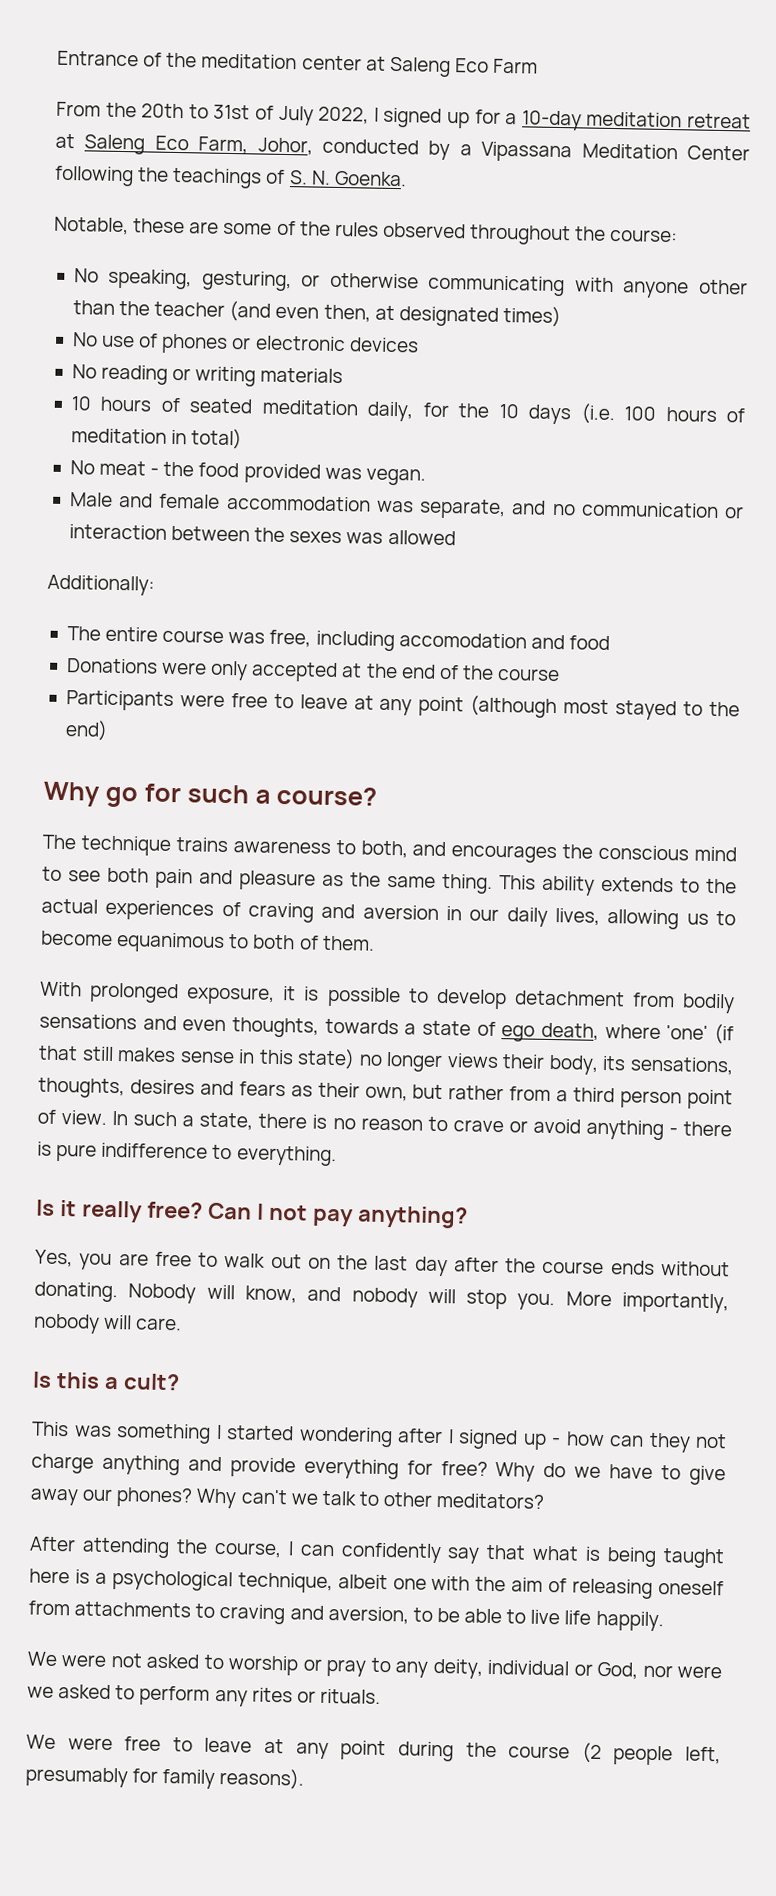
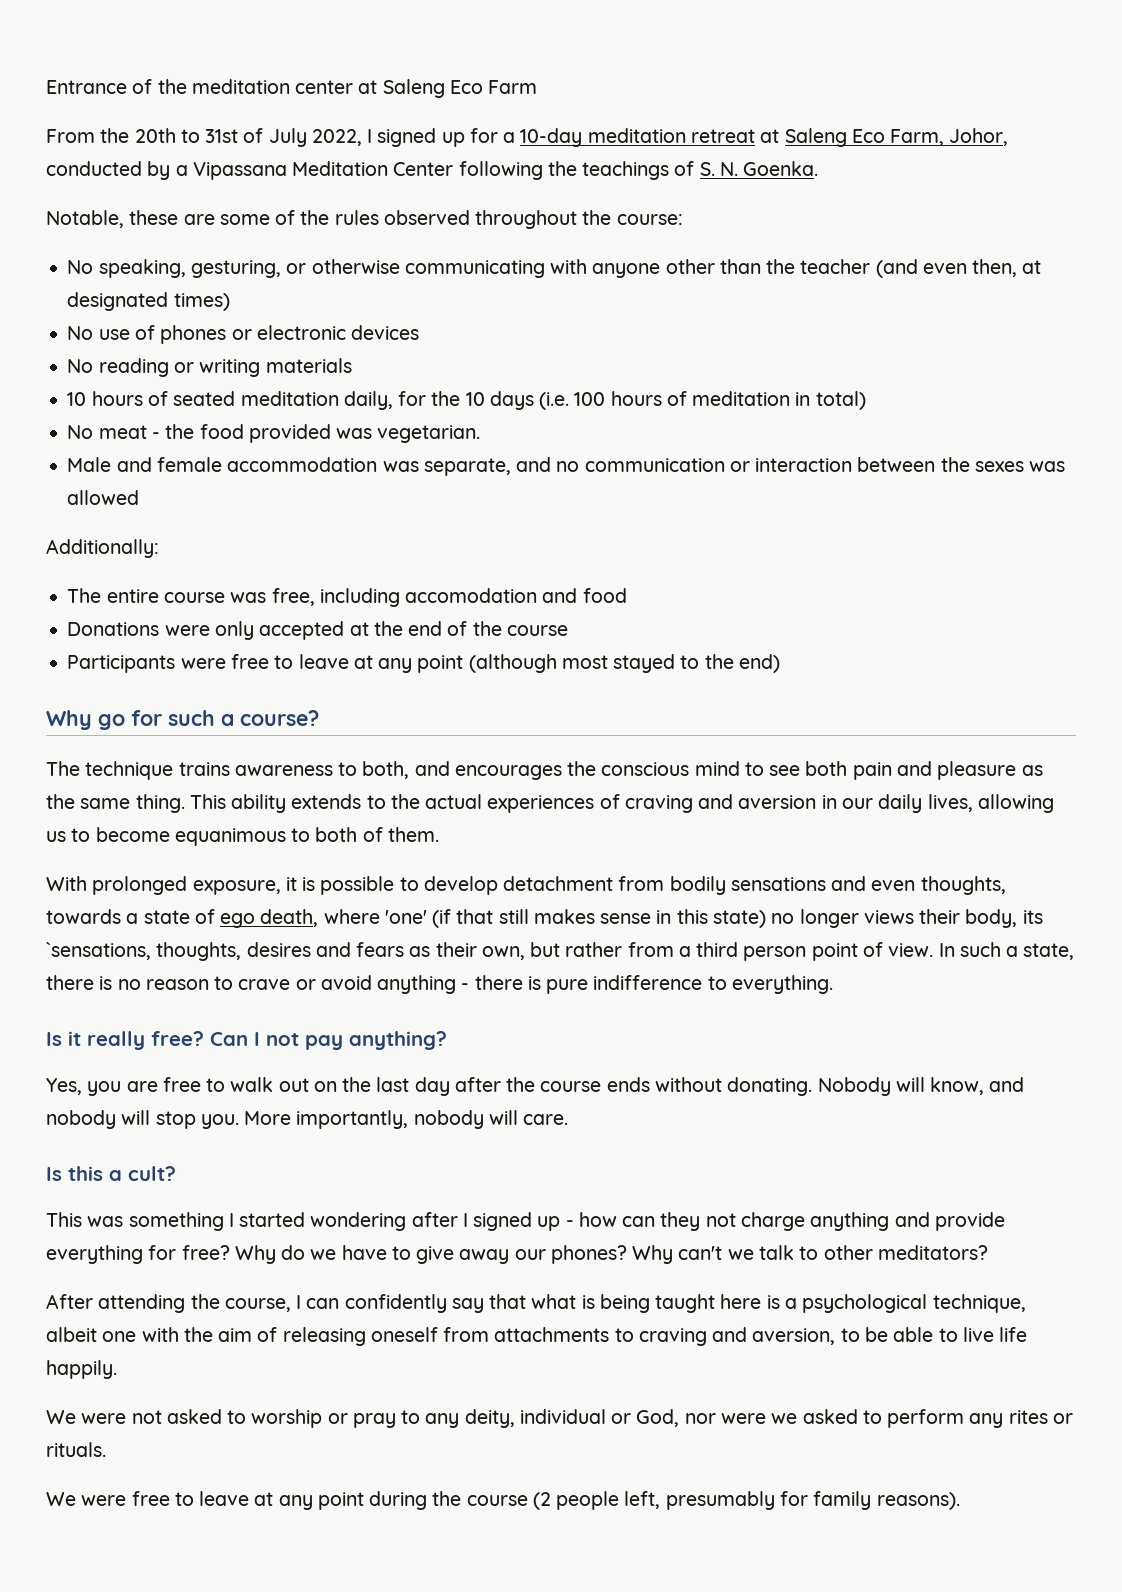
[365,468,426,486] vegan. -> [377,425,481,443] vegetarian.
[630,1056,734,1076] sensations, -> [46,942,151,960] `sensations,

